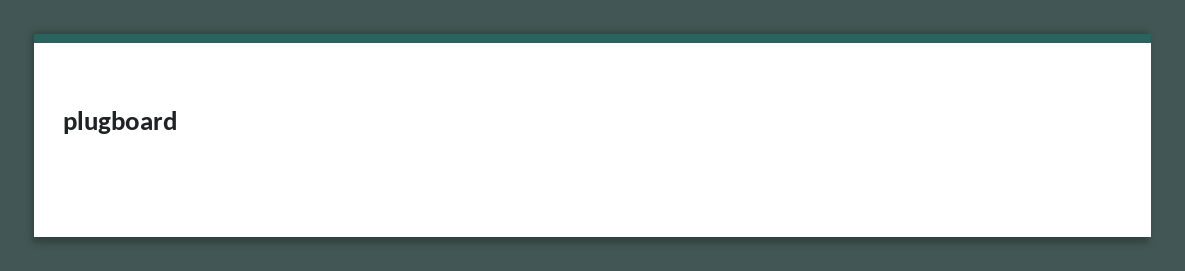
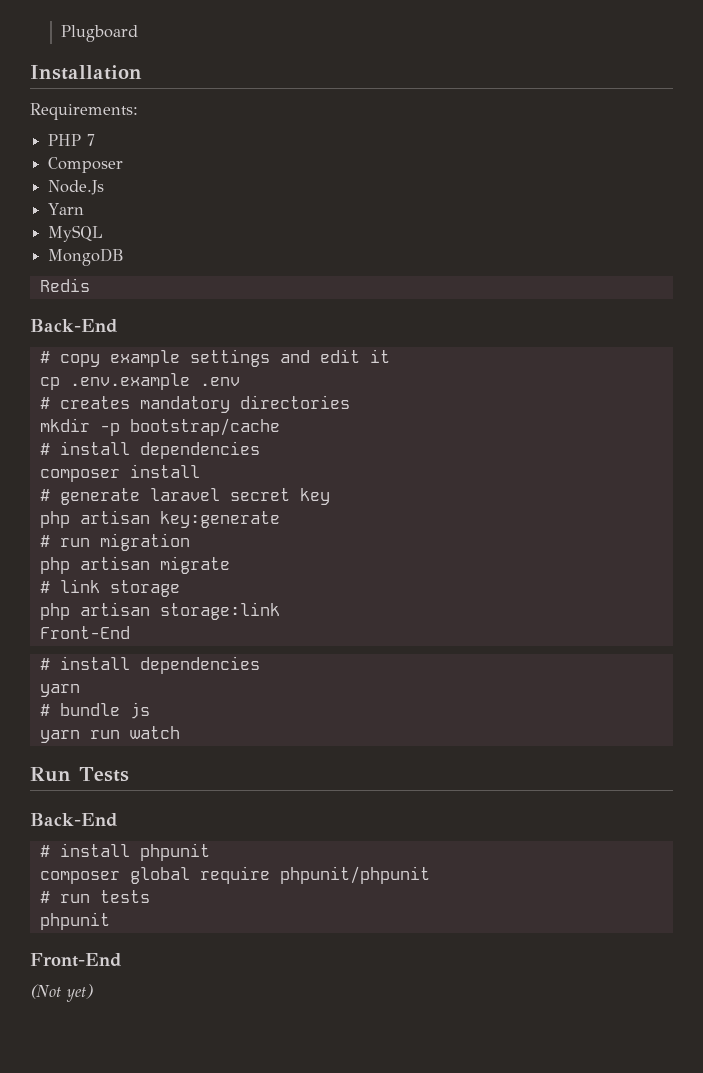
[63,111,177,134] plugboard -> [61,25,139,42] [30,65,142,80] [30,103,138,120] [48,134,96,146] [48,157,124,173] [48,180,105,195] [48,203,85,215] [48,225,104,242] [48,248,125,266] [39,278,90,292] [30,319,118,333] [39,349,390,367] [39,373,240,390] [39,395,350,413] [39,418,280,436] [39,441,260,459] [39,464,200,482] [39,488,330,505] [39,510,280,528] [39,533,190,551] [39,556,230,574] [39,579,180,597] [39,602,280,620] [39,626,130,639] [39,656,260,674] [39,684,80,697] [39,702,150,719] [39,726,180,743] [30,767,129,782] [30,813,118,827] [39,843,210,861] [39,866,430,884] [39,890,150,903] [39,912,110,930] [30,953,122,967] [30,984,93,1002] Plugboard // Installation // Requirements: // PHP 7 // Composer // Node.Js // Yarn // MySQL // MongoDB // Redis // Back-End // # copy example settings and edit it // cp .env.example .env // # creates mandatory directories // mkdir -p bootstrap/cache // # install dependencies // composer install // # generate laravel secret key // php artisan key:generate // # run migration // php artisan migrate // # link storage // php artisan storage:link // Front-End // # install dependencies // yarn // # bundle js // yarn run watch // Run Tests // Back-End // # install phpunit // composer global require phpunit/phpunit // # run tests // phpunit // Front-End // (Not yet)

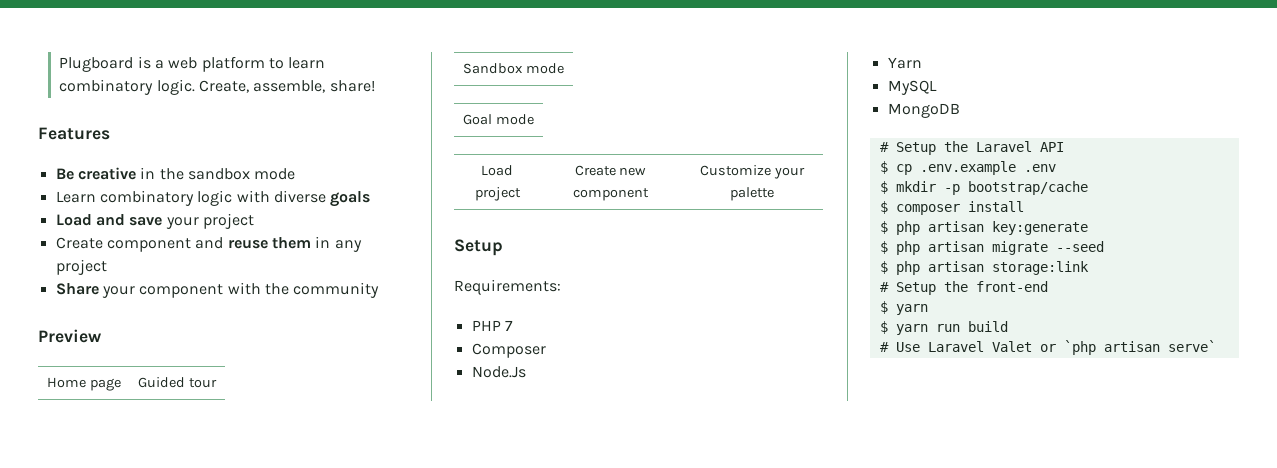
[30,65,142,80] // Installation -> [137,56,326,72] [59,79,375,95] [38,127,110,140] [55,167,296,180] [55,190,371,207] [55,213,254,229] [55,236,362,252] [55,259,107,275] [55,282,380,298] [38,329,101,343] [47,377,121,391] [138,377,217,388] [463,63,564,74] [463,114,534,125] [481,165,513,176] [474,187,521,201] [574,165,647,176] [573,188,649,201] [700,165,805,179] [730,187,774,201] [454,239,503,256] is a web platform to learn combinatory logic. Create, assemble, share! // Features // Be creative in the sandbox mode // Learn combinatory logic with diverse goals // Load and save your project // Create component and reuse them in any project // Share your component with the community // Preview // Home page | Guided tour // Sandbox mode // Goal mode // Load project | Create new component | Customize your palette // Setup
[39,278,90,292] [30,319,118,333] [39,349,390,367] Redis // Back-End // # copy example settings and edit it // -> [879,141,1064,155] [879,161,888,174] # Setup the Laravel API // $
[39,395,350,413] # creates mandatory directories // -> [879,181,888,194] $
[39,441,260,459] # install dependencies // -> [879,201,888,214] $
[39,488,330,505] # generate laravel secret key // -> [879,221,888,234] $
[39,533,190,551] # run migration // -> [879,241,888,254] $
[39,579,180,597] // # link storage // -> [1055,241,1104,252] [879,261,888,274] --seed // $
[39,626,130,639] [39,656,260,674] [39,684,80,697] [39,702,150,719] [39,726,180,743] [30,767,129,782] [30,813,118,827] [39,843,210,861] [39,866,430,884] [39,890,150,903] [39,912,110,930] [30,953,122,967] [30,984,93,1002] Front-End // # install dependencies // yarn // # bundle js // yarn run watch // Run Tests // Back-End // # install phpunit // composer global require phpunit/phpunit // # run tests // phpunit // Front-End // (Not yet) -> [879,281,1048,295] [879,301,928,315] [879,321,1008,335] [879,340,1216,355] # Setup the front-end // $ yarn // $ yarn run build // # Use Laravel Valet or `php artisan serve`

